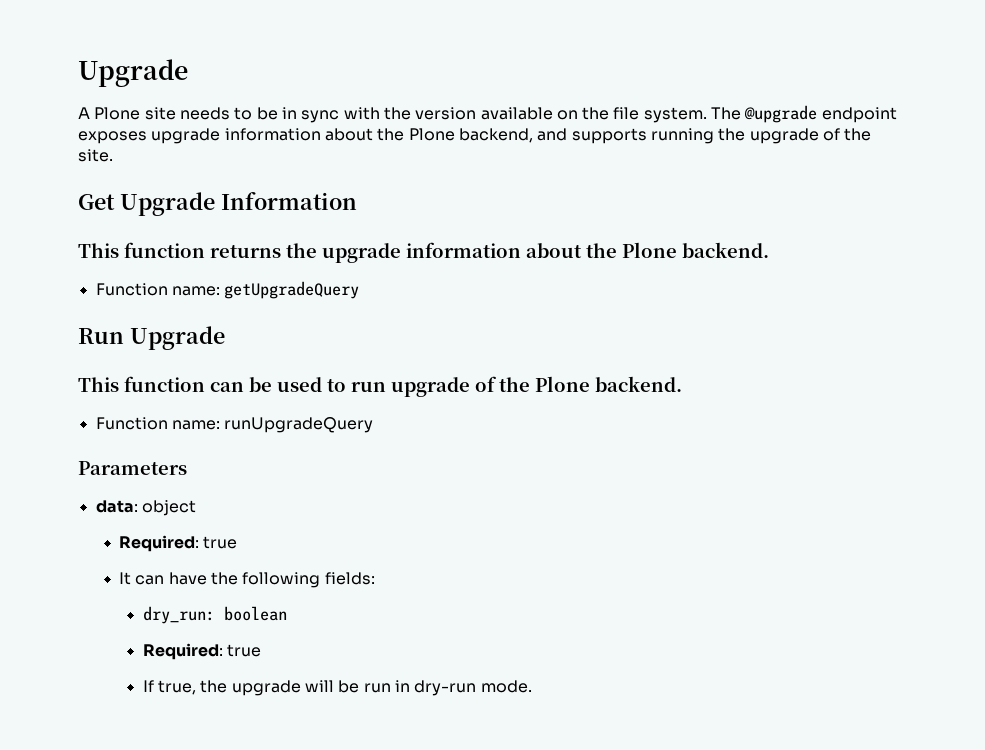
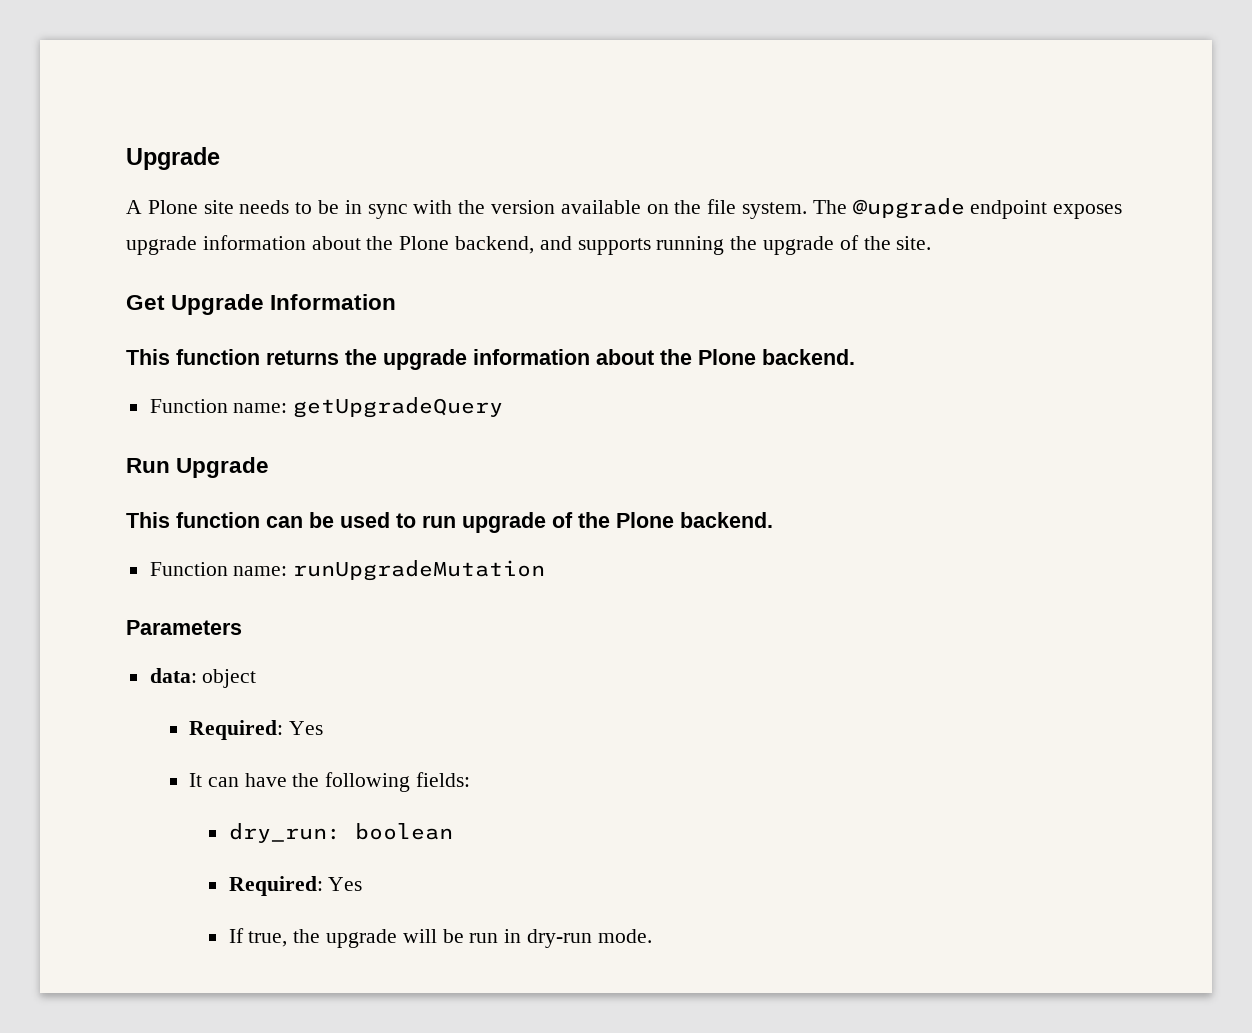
[224,417,374,433] runUpgradeQuery -> [293,560,546,581] runUpgradeMutation
[203,536,238,549] true -> [288,721,323,735] Yes
[226,644,261,657] true -> [328,877,363,891] Yes

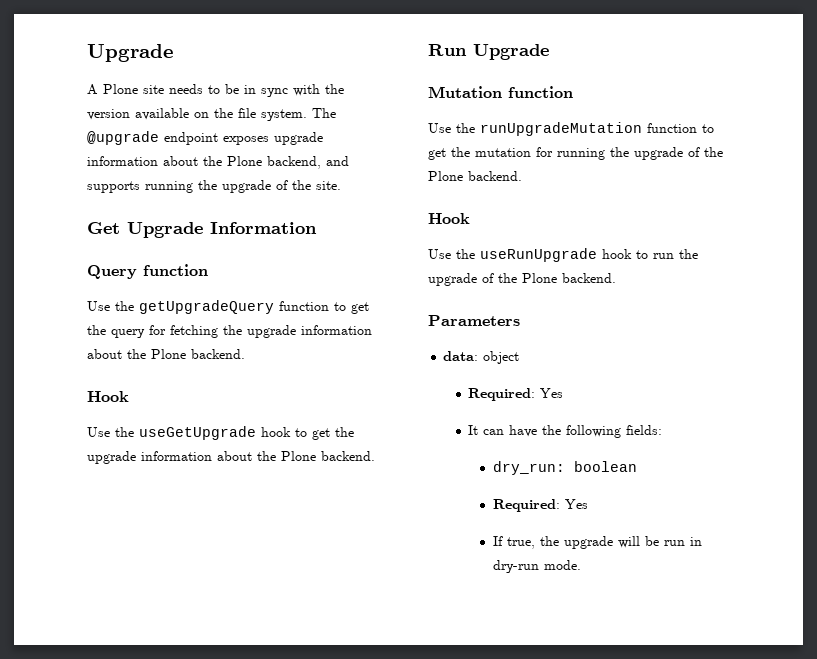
[126,349,855,370] [149,397,504,418] This function returns the upgrade information about the Plone backend. // Function name: getUpgradeQuery -> [87,264,208,279] [87,300,369,314] [87,325,372,338] [87,349,245,359] [87,391,129,402] [87,426,354,440] [87,451,375,464] Query function // Use the getUpgradeQuery function to get the query for fetching the upgrade information about the Plone backend. // Hook // Use the useGetUpgrade hook to get the upgrade information about the Plone backend.
[126,512,773,533] [149,560,546,581] This function can be used to run upgrade of the Plone backend. // Function name: runUpgradeMutation -> [428,86,573,98] [428,122,714,136] [428,147,723,160] [428,171,522,181] [428,213,470,224] [428,248,698,262] [428,273,616,286] Mutation function // Use the runUpgradeMutation function to get the mutation for running the upgrade of the Plone backend. // Hook // Use the useRunUpgrade hook to run the upgrade of the Plone backend.

